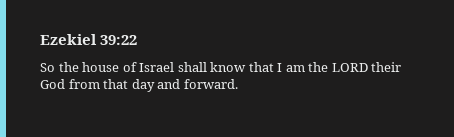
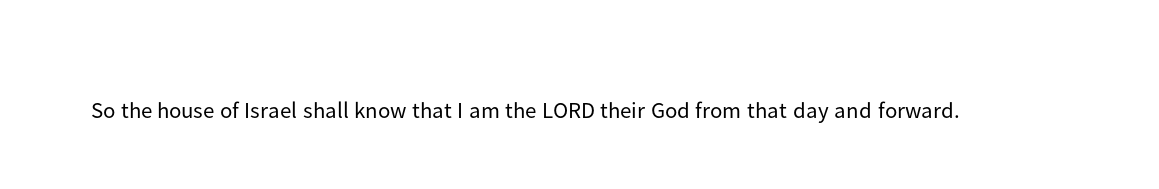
[40,34,138,45] Ezekiel 39:22 // -> (91, 110) none

